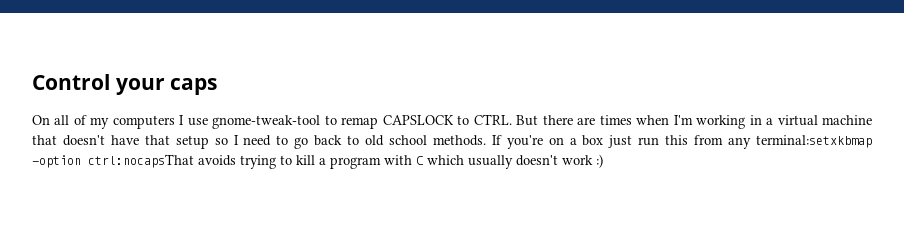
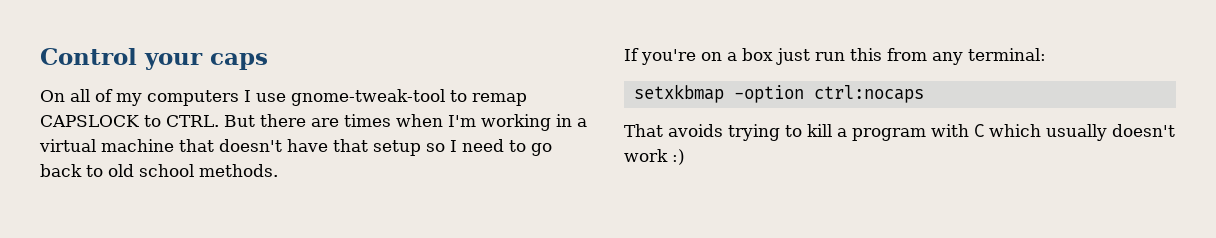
(486, 140) none -> (278, 170) //
[755,135,872,148] [32,154,194,168] terminal:setxkbmap -option ctrl:nocapsThat -> [968,48,1046,61] [633,84,924,103] [624,124,663,137] terminal: // setxkbmap -option ctrl:nocaps // That

